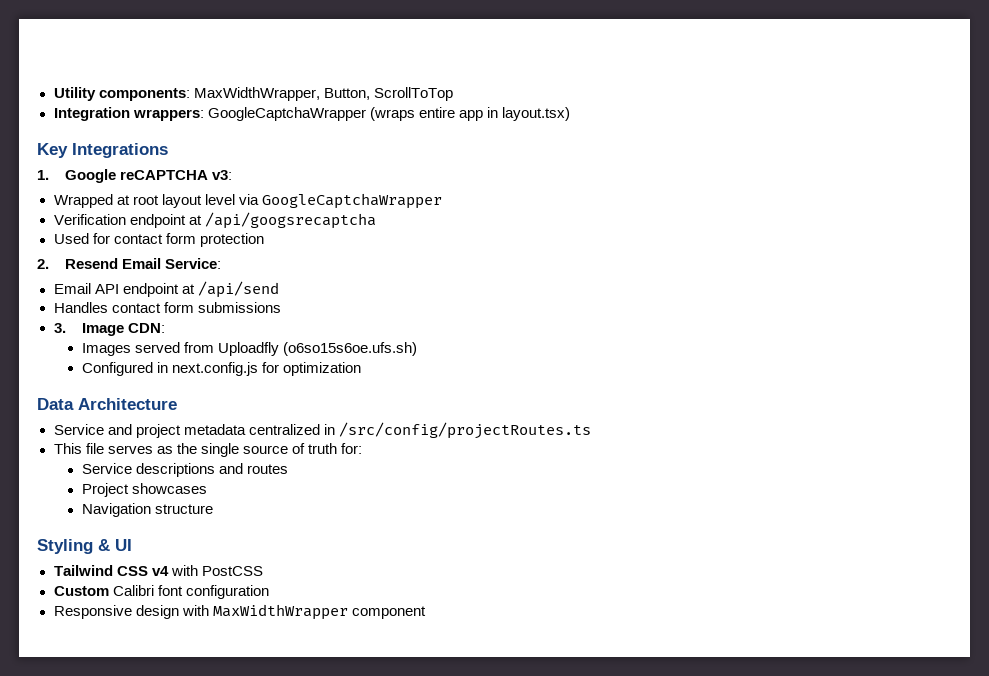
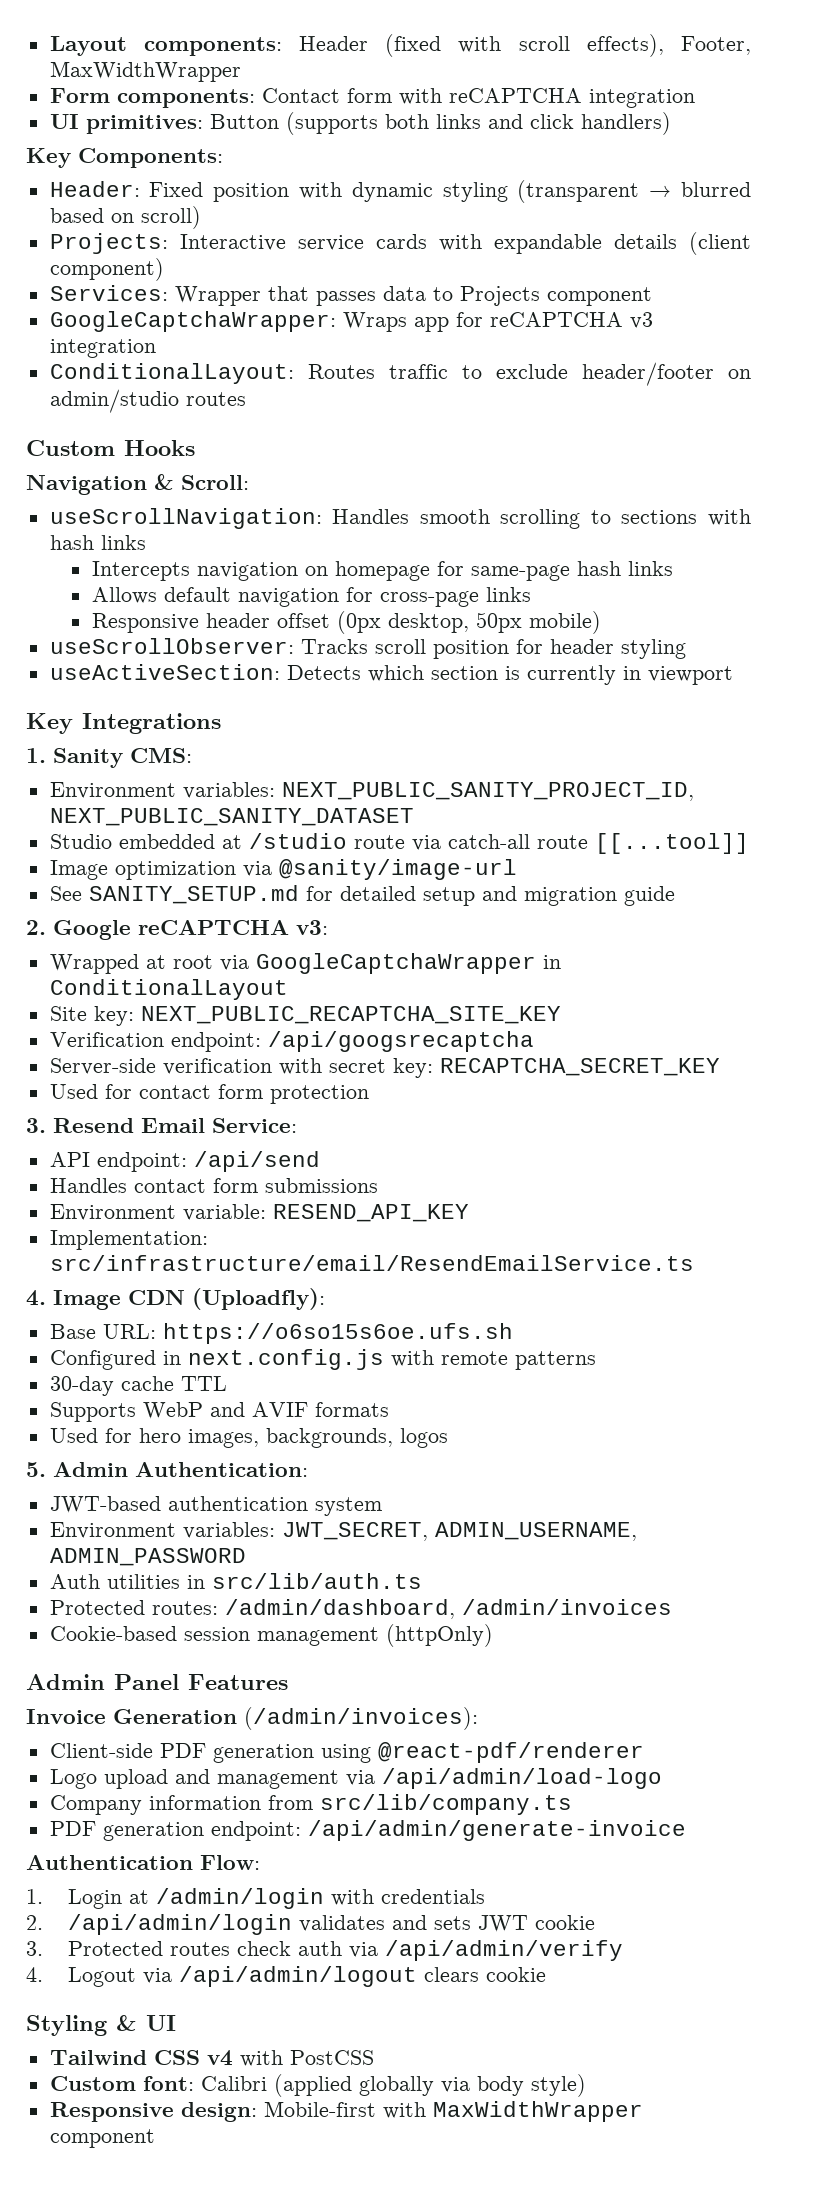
[53,87,453,101] [53,107,570,121] [37,143,168,158] [37,170,49,180] Utility components: MaxWidthWrapper, Button, ScrollToTop // Integration wrappers: GoogleCaptchaWrapper (wraps entire app in layout.tsx) // Key Integrations // 1. -> [49,34,751,57] [49,61,241,82] [49,88,695,108] [49,112,671,135] [26,148,223,168] [49,180,751,203] [49,206,201,229] [49,232,751,255] [49,258,164,281] [49,285,652,306] [49,311,653,332] [49,339,156,358] [49,362,751,386] [49,389,246,413] [26,440,195,456] [26,474,249,495] [49,508,752,529] [49,535,146,550] [91,561,673,581] [91,587,531,607] [91,611,601,634] [49,638,686,659] [49,664,733,685] [26,713,221,734] [26,748,192,768] [49,782,694,801] [49,808,414,826] [49,833,749,854] [49,859,517,880] [49,885,675,906] [26,920,46,935] Layout components: Header (fixed with scroll effects), Footer, MaxWidthWrapper // Form components: Contact form with reCAPTCHA integration // UI primitives: Button (supports both links and click handlers) // Key Components: // Header: Fixed position with dynamic styling (transparent → blurred based on scroll) // Projects: Interactive service cards with expandable details (client component) // Services: Wrapper that passes data to Projects component // GoogleCaptchaWrapper: Wraps app for reCAPTCHA v3 integration // ConditionalLayout: Routes traffic to exclude header/footer on admin/studio routes // Custom Hooks // Navigation & Scroll: // useScrollNavigation: Handles smooth scrolling to sections with hash links // Intercepts navigation on homepage for same-page hash links // Allows default navigation for cross-page links // Responsive header offset (0px desktop, 50px mobile) // useScrollObserver: Tracks scroll position for header styling // useActiveSection: Detects which section is currently in viewport // Key Integrations // 1. Sanity CMS: // Environment variables: NEXT_PUBLIC_SANITY_PROJECT_ID, NEXT_PUBLIC_SANITY_DATASET // Studio embedded at /studio route via catch-all route [[...tool]] // Image optimization via @sanity/image-url // See SANITY_SETUP.md for detailed setup and migration guide // 2.
[161,194,235,208] layout level -> (213, 962) none
(442, 201) none -> [542,955,561,969] [49,979,288,1000] [49,1006,561,1026] in ConditionalLayout // Site key: NEXT_PUBLIC_RECAPTCHA_SITE_KEY
[129,214,202,228] endpoint at -> [170,1032,261,1052] endpoint:
(376, 220) none -> [49,1058,720,1078] // Server-side verification with secret key: RECAPTCHA_SECRET_KEY
[37,259,49,269] 2. -> [26,1118,46,1133] 3.
[53,283,195,297] Email API endpoint at -> [49,1152,187,1172] API endpoint:
[53,323,165,336] [81,342,417,356] [81,362,361,376] [37,398,177,410] [53,422,591,439] [53,443,362,457] [81,463,288,477] [81,483,207,497] [81,503,213,517] 3. Image CDN: // Images served from Uploadfly (o6so15s6oe.ufs.sh) // Configured in next.config.js for optimization // Data Architecture // Service and project metadata centralized in /src/config/projectRoutes.ts // This file serves as the single source of truth for: // Service descriptions and routes // Project showcases // Navigation structure -> [49,1204,469,1222] [49,1230,208,1250] [49,1255,694,1271] [26,1288,325,1310] [49,1323,513,1344] [49,1349,596,1370] [49,1376,227,1396] [49,1402,389,1422] [49,1428,448,1448] [26,1462,308,1477] [49,1496,382,1516] [49,1522,637,1541] [49,1548,246,1566] [49,1573,422,1589] [49,1599,672,1619] [49,1624,493,1647] [26,1674,288,1690] [26,1707,478,1730] [49,1742,644,1763] [49,1768,662,1789] [49,1794,572,1815] [49,1820,686,1841] [26,1855,260,1870] [26,1888,485,1909] [26,1914,595,1935] [26,1940,623,1961] [26,1966,546,1987] Environment variable: RESEND_API_KEY // Implementation: src/infrastructure/email/ResendEmailService.ts // 4. Image CDN (Uploadfly): // Base URL: https://o6so15s6oe.ufs.sh // Configured in next.config.js with remote patterns // 30-day cache TTL // Supports WebP and AVIF formats // Used for hero images, backgrounds, logos // 5. Admin Authentication: // JWT-based authentication system // Environment variables: JWT_SECRET, ADMIN_USERNAME, ADMIN_PASSWORD // Auth utilities in src/lib/auth.ts // Protected routes: /admin/dashboard, /admin/invoices // Cookie-based session management (httpOnly) // Admin Panel Features // Invoice Generation (/admin/invoices): // Client-side PDF generation using @react-pdf/renderer // Logo upload and management via /api/admin/load-logo // Company information from src/lib/company.ts // PDF generation endpoint: /api/admin/generate-invoice // Authentication Flow: // 1. Login at /admin/login with credentials // 2. /api/admin/login validates and sets JWT cookie // 3. Protected routes check auth via /api/admin/verify // 4. Logout via /api/admin/logout clears cookie
[112,585,269,599] [53,605,179,619] Calibri font configuration // Responsive design -> [142,2074,586,2097] [49,2101,376,2122] font: Calibri (applied globally via body style) // Responsive design: Mobile-first

